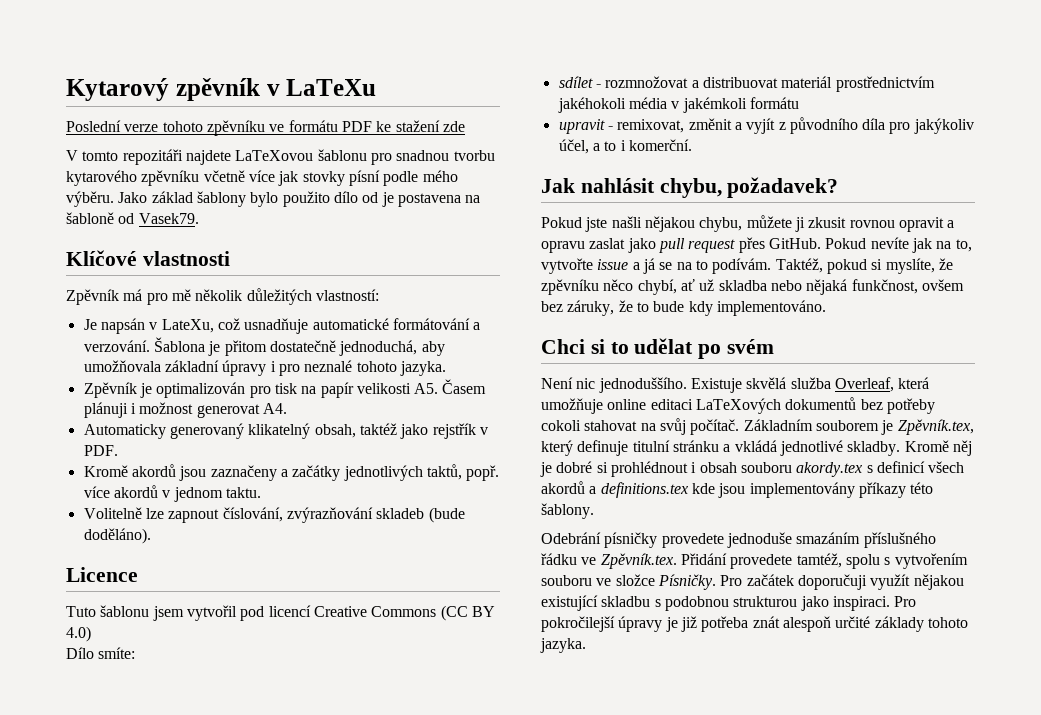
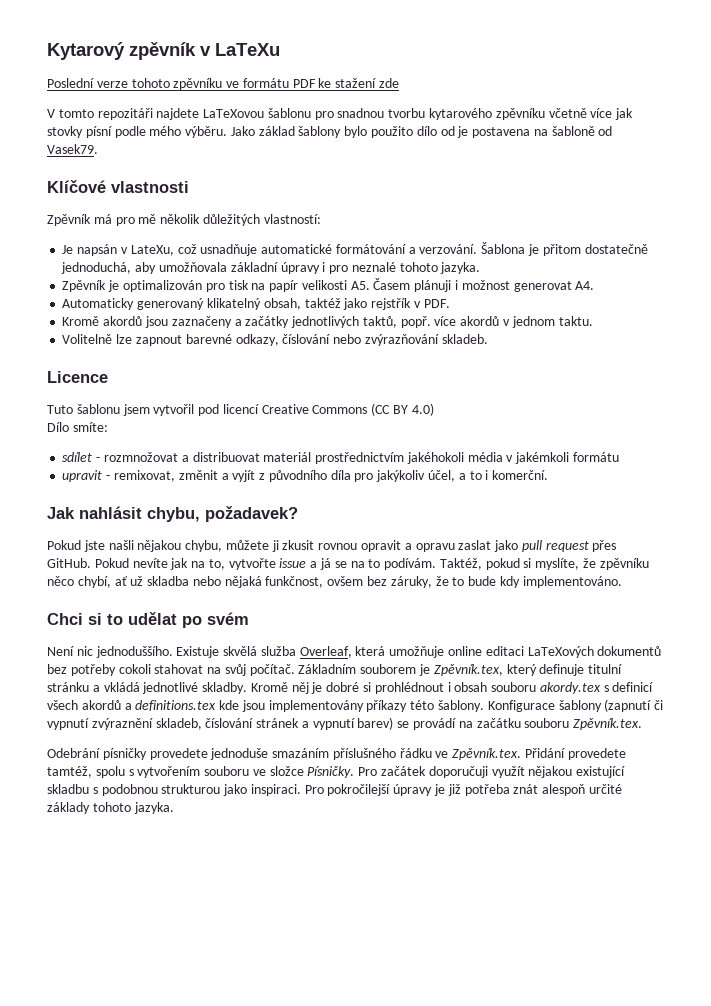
[222,507,465,523] [83,528,151,544] číslování, zvýrazňování skladeb (bude doděláno). -> [185,334,488,346] barevné odkazy, číslování nebo zvýrazňování skladeb.
(594, 511) none -> [487,699,664,712] [47,717,643,730] Konfigurace šablony (zapnutí či vypnutí zvýraznění skladeb, číslování stránek a vypnutí barev) se provádí na začátku souboru Zpěvník.tex.

